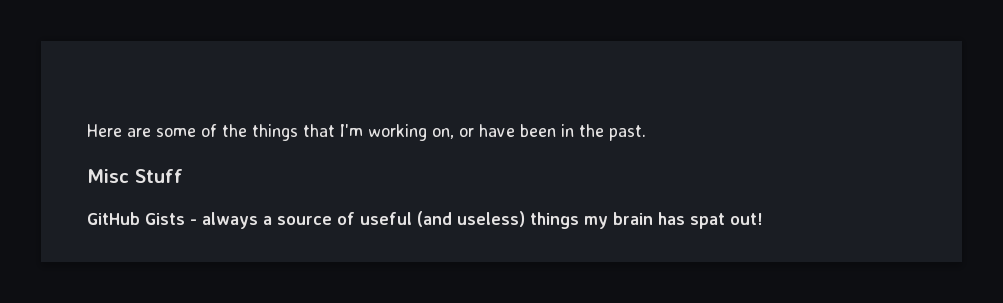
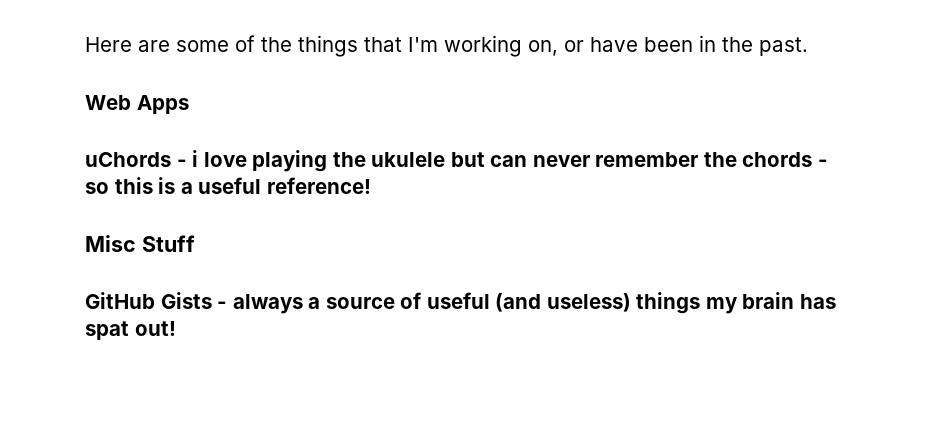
(646, 133) none -> [85,95,189,114] [85,150,828,172] [85,177,371,194] // Web Apps // uChords - i love playing the ukulele but can never remember the chords - so this is a useful reference!

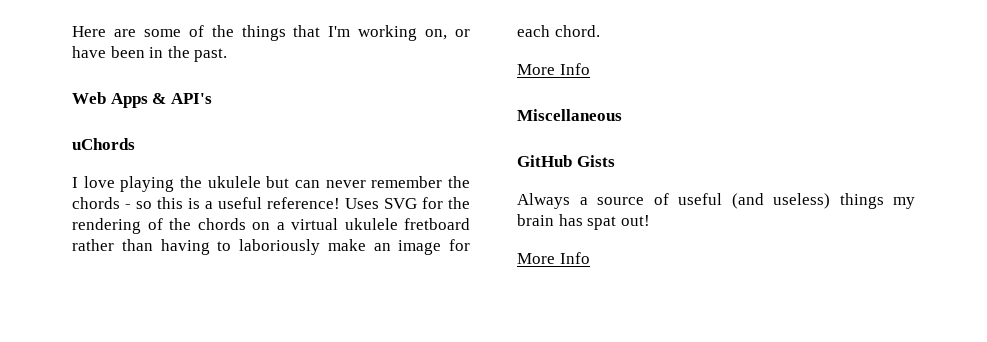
(189, 104) none -> [152,93,212,104] & API's
[176,150,199,167] - i -> [72,177,78,188] // I
[85,235,195,252] // Misc Stuff -> [345,197,470,209] [72,218,470,234] [72,239,470,255] [517,25,600,37] [517,63,590,75] [517,109,622,121] Uses SVG for the rendering of the chords on a virtual ukulele fretboard rather than having to laboriously make an image for each chord. // More Info // Miscellaneous
[217,294,303,314] - always -> [517,193,570,209] // Always
(176, 328) none -> [517,252,590,264] // More Info

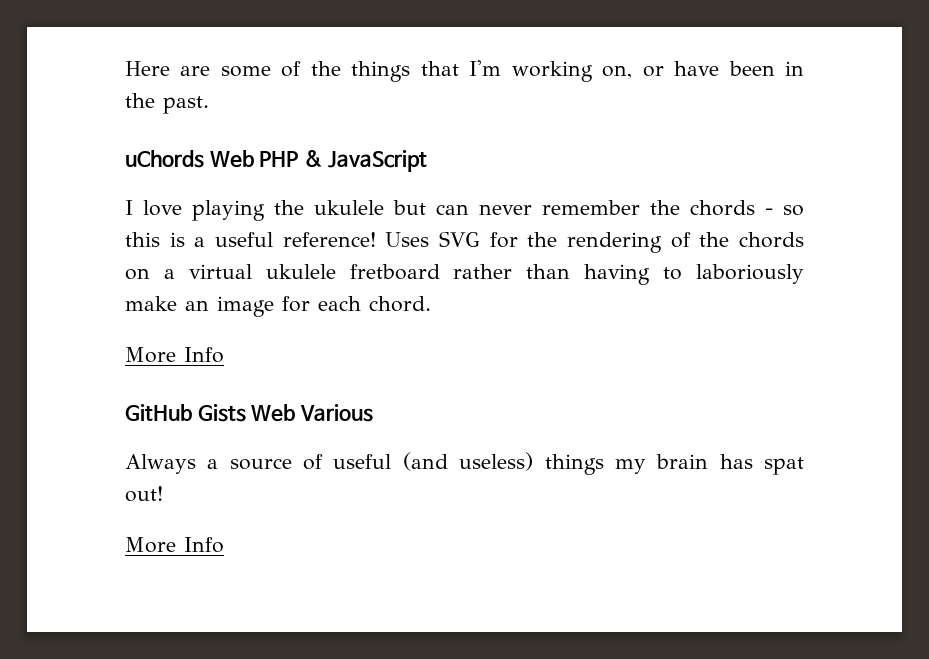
[72,92,212,108] [72,138,135,150] Web Apps & API's // uChords -> [125,150,428,172] uChords Web PHP & JavaScript
[517,109,622,121] // Miscellaneous -> (224, 355) none
(615, 161) none -> [251,404,373,422] Web Various

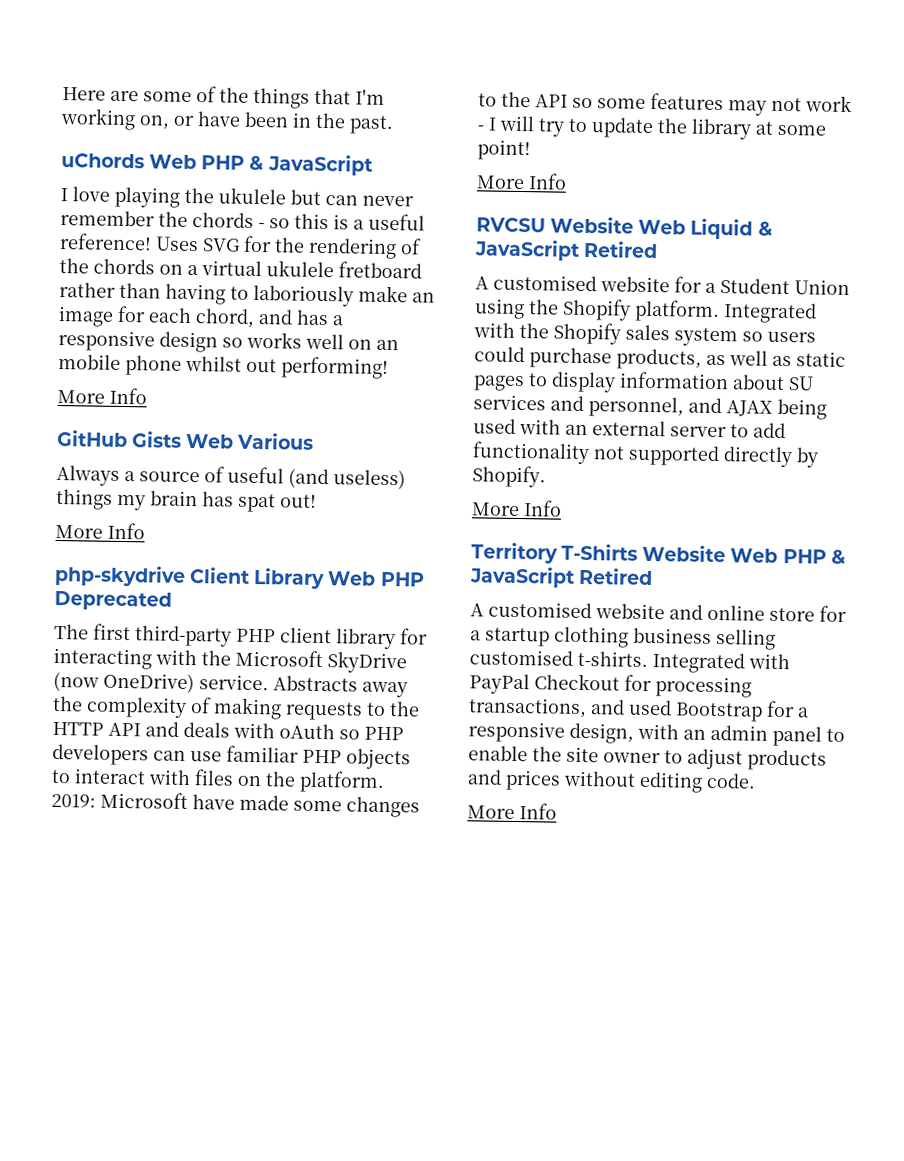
[369,296,431,312] chord. -> [195,308,344,328] [58,330,399,353] [58,353,389,380] chord, and has a responsive design so works well on an mobile phone whilst out performing!
(224, 545) none -> [54,564,425,590] [54,590,172,611] [54,623,428,650] [53,647,407,674] [53,671,408,698] [52,695,420,721] [52,721,404,741] [52,743,411,770] [51,768,385,793] [51,791,420,818] [478,91,852,116] [477,115,826,140] [477,139,531,161] [476,173,567,190] [476,216,773,240] [474,239,659,261] [475,274,850,296] [474,298,817,324] [473,322,816,347] [474,346,846,370] [473,371,814,393] [473,394,827,420] [473,418,786,439] [472,441,819,468] [472,465,546,488] [471,500,562,517] [471,542,846,564] [469,566,654,588] [470,601,847,622] [470,626,776,650] [469,649,790,674] [469,673,752,698] [468,697,809,722] [468,721,845,747] [468,745,827,771] [467,769,756,793] [467,803,557,820] // php-skydrive Client Library Web PHP Deprecated // The first third-party PHP client library for interacting with the Microsoft SkyDrive (now OneDrive) service. Abstracts away the complexity of making requests to the HTTP API and deals with oAuth so PHP developers can use familiar PHP objects to interact with files on the platform. 2019: Microsoft have made some changes to the API so some features may not work - I will try to update the library at some point! // More Info // RVCSU Website Web Liquid & JavaScript Retired // A customised website for a Student Union using the Shopify platform. Integrated with the Shopify sales system so users could purchase products, as well as static pages to display information about SU services and personnel, and AJAX being used with an external server to add functionality not supported directly by Shopify. // More Info // Territory T-Shirts Website Web PHP & JavaScript Retired // A customised website and online store for a startup clothing business selling customised t-shirts. Integrated with PayPal Checkout for processing transactions, and used Bootstrap for a responsive design, with an admin panel to enable the site owner to adjust products and prices without editing code. // More Info

